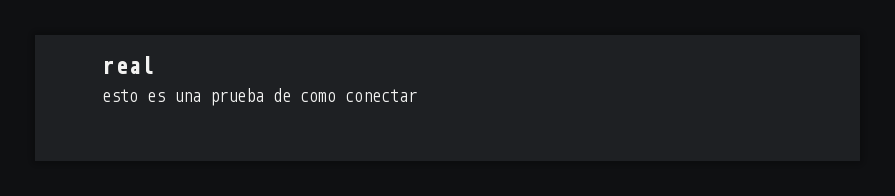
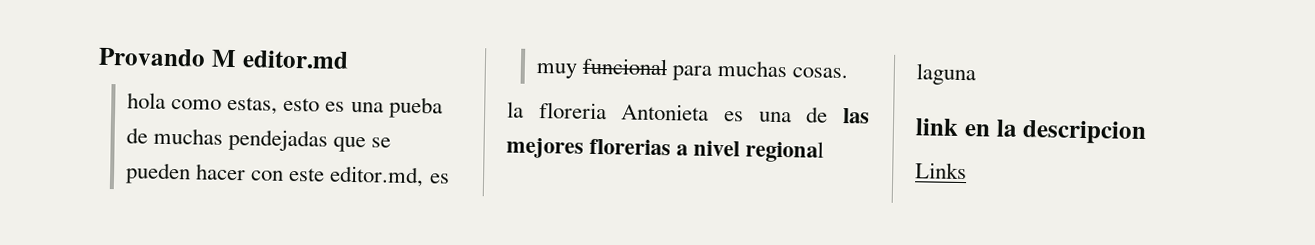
[102,56,154,74] [102,88,417,106] real // esto es una prueba de como conectar -> [98,47,349,69] [127,92,443,119] [126,127,392,153] [125,162,450,188] [536,57,849,81] [507,101,870,124] [506,137,825,163] [916,63,976,86] [915,118,1148,145] [915,162,967,180] Provando M editor.md // hola como estas, esto es una pueba de muchas pendejadas que se pueden hacer con este editor.md, es muy funcional para muchas cosas. // la floreria Antonieta es una de las mejores florerias a nivel regional laguna // link en la descripcion // Links

